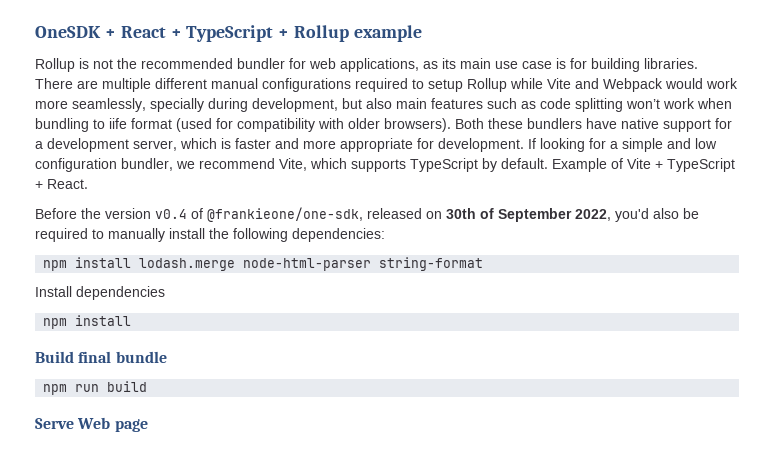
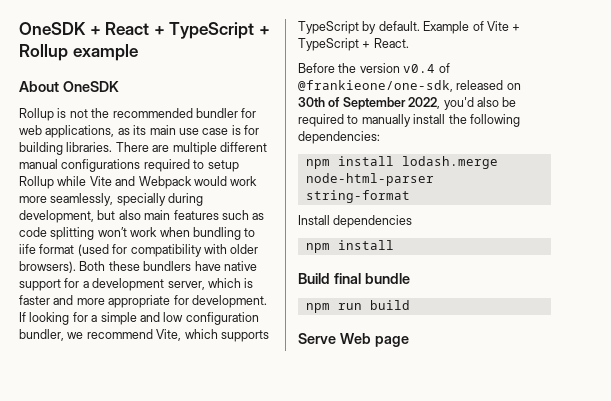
(423, 33) none -> [19,81,119,92] // About OneSDK

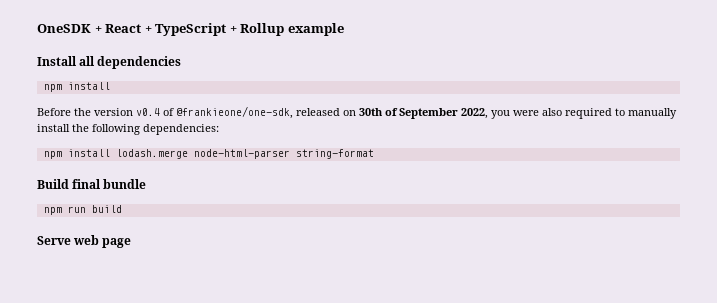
[19,81,119,92] [19,108,257,121] [19,125,259,138] [19,142,267,155] [19,159,239,172] [19,176,258,189] [19,193,204,206] [19,210,265,223] [19,227,256,240] [19,244,259,257] [19,261,257,273] [19,278,254,291] [19,295,267,308] [19,312,259,325] [19,329,269,342] [298,21,521,34] [298,38,409,51] About OneSDK // Rollup is not the recommended bundler for web applications, as its main use case is for building libraries. There are multiple different manual configurations required to setup Rollup while Vite and Webpack would work more seamlessly, specially during development, but also main features such as code splitting won’t work when bundling to iife format (used for compatibility with older browsers). Both these bundlers have native support for a development server, which is faster and more appropriate for development. If looking for a simple and low configuration bundler, we recommend Vite, which supports TypeScript by default. Example of Vite + TypeScript + React. -> [37,56,182,69] [43,82,110,92] Install all dependencies // npm install
[443,97,517,110] you'd also be -> [491,108,562,119] you were also
[298,215,413,228] [305,240,394,253] // Install dependencies // npm install -> (374, 154) none
[339,333,371,344] Web -> [73,235,100,245] web

